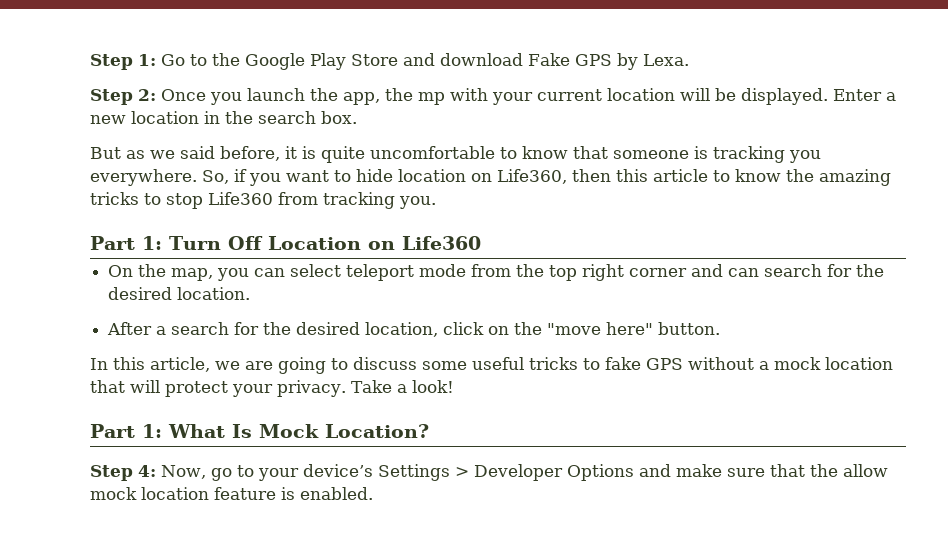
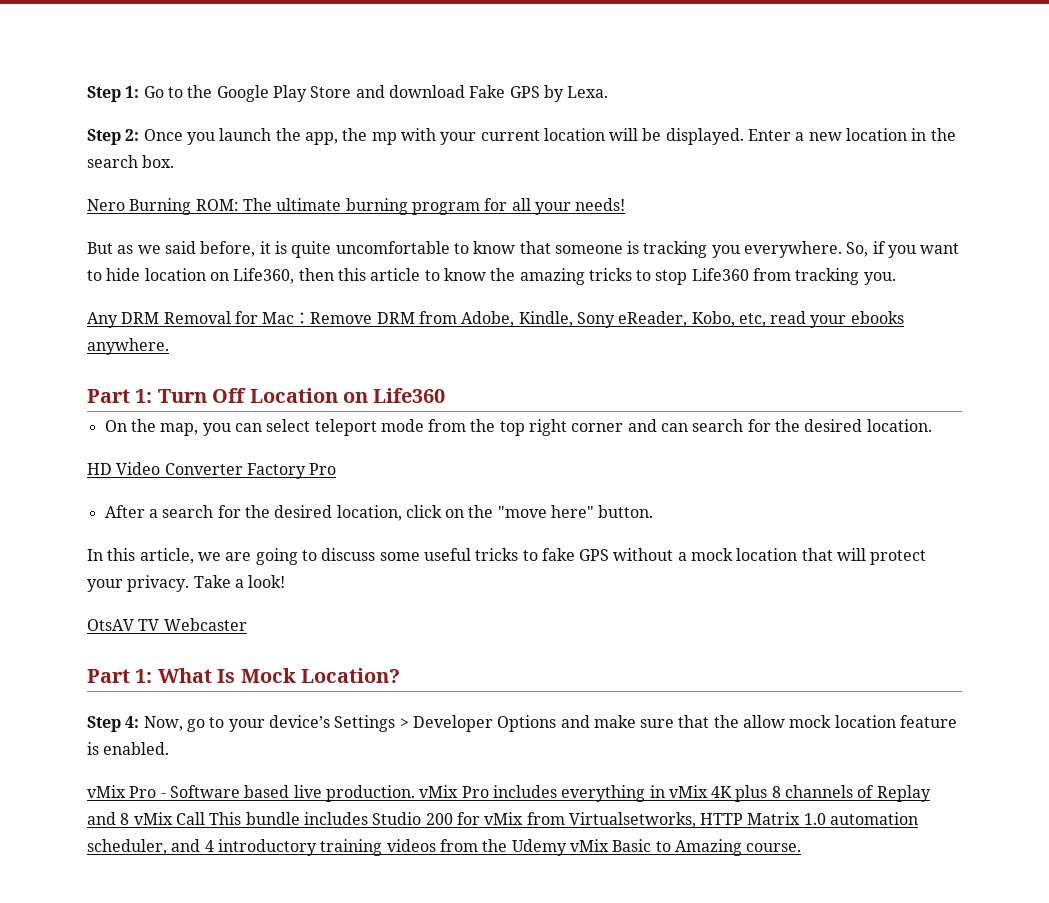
(357, 117) none -> [87,198,626,215] // Nero Burning ROM: The ultimate burning program for all your needs!
(436, 202) none -> [87,311,904,328] [87,338,169,355] // Any DRM Removal for Mac：Remove DRM from Adobe, Kindle, Sony eReader, Kobo, etc, read your ebooks anywhere.
(251, 293) none -> [87,462,337,479] // HD Video Converter Factory Pro
(454, 386) none -> [87,618,247,631] // OtsAV TV Webcaster
(373, 493) none -> [87,785,931,802] [87,812,919,828] [87,839,802,856] // vMix Pro - Software based live production. vMix Pro includes everything in vMix 4K plus 8 channels of Replay and 8 vMix Call This bundle includes Studio 200 for vMix from Virtualsetworks, HTTP Matrix 1.0 automation scheduler, and 4 introductory training videos from the Udemy vMix Basic to Amazing course.

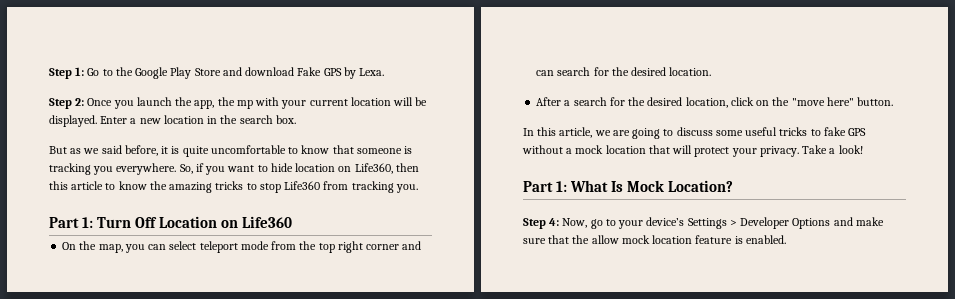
[87,198,626,215] // Nero Burning ROM: The ultimate burning program for all your needs! -> (296, 119) none
[87,311,904,328] [87,338,169,355] // Any DRM Removal for Mac：Remove DRM from Adobe, Kindle, Sony eReader, Kobo, etc, read your ebooks anywhere. -> (418, 188) none
[87,462,337,479] // HD Video Converter Factory Pro -> (712, 71) none
[87,618,247,631] // OtsAV TV Webcaster -> (863, 149) none
[87,785,931,802] [87,812,919,828] [87,839,802,856] // vMix Pro - Software based live production. vMix Pro includes everything in vMix 4K plus 8 channels of Replay and 8 vMix Call This bundle includes Studio 200 for vMix from Virtualsetworks, HTTP Matrix 1.0 automation scheduler, and 4 introductory training videos from the Udemy vMix Basic to Amazing course. -> (786, 239) none

